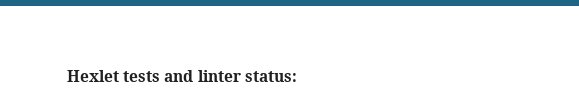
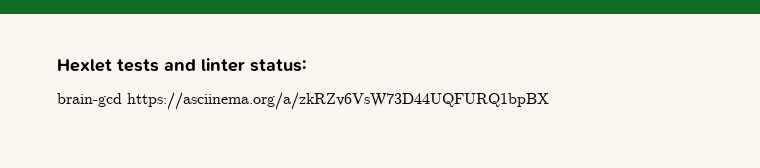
(297, 76) none -> [57,92,549,110] // brain-gcd https://asciinema.org/a/zkRZv6VsW73D44UQFURQ1bpBX

